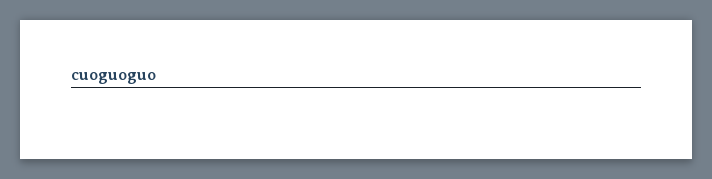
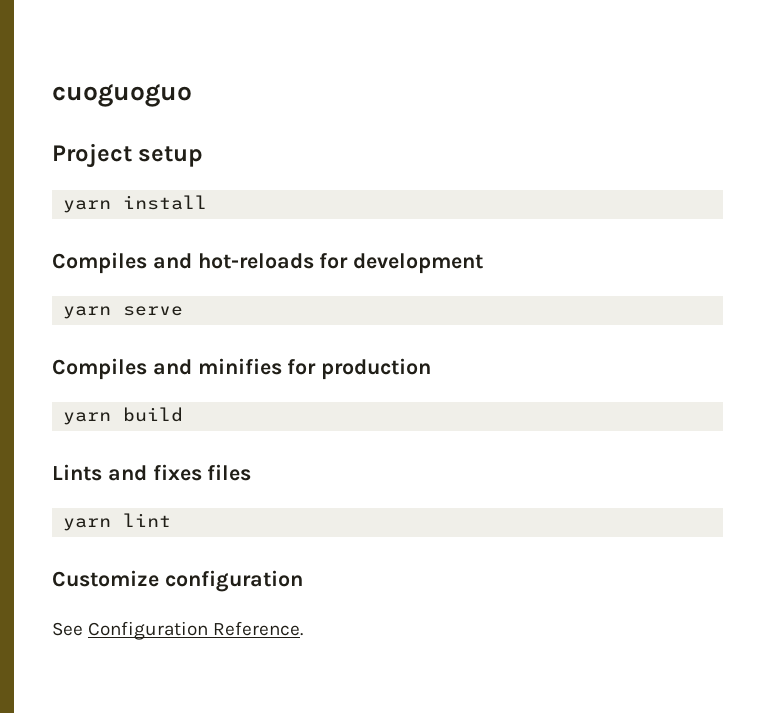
(156, 78) none -> [52,143,204,168] [63,195,208,213] [52,252,484,274] [63,306,184,319] [52,358,432,380] [63,407,184,425] [52,464,252,481] [63,513,172,531] [52,570,303,592] [52,621,304,640] // Project setup // yarn install // Compiles and hot-reloads for development // yarn serve // Compiles and minifies for production // yarn build // Lints and fixes files // yarn lint // Customize configuration // See Configuration Reference.

